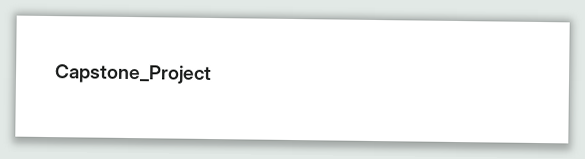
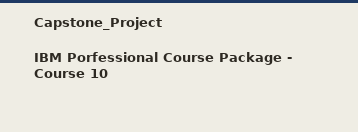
(212, 74) none -> [34,52,292,65] [34,69,108,78] // IBM Porfessional Course Package - Course 10

